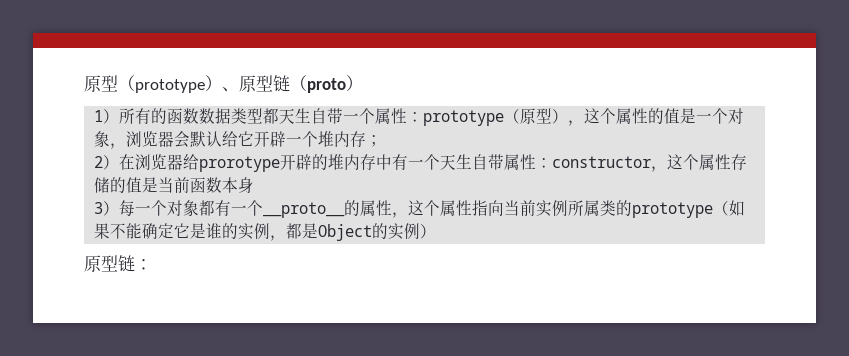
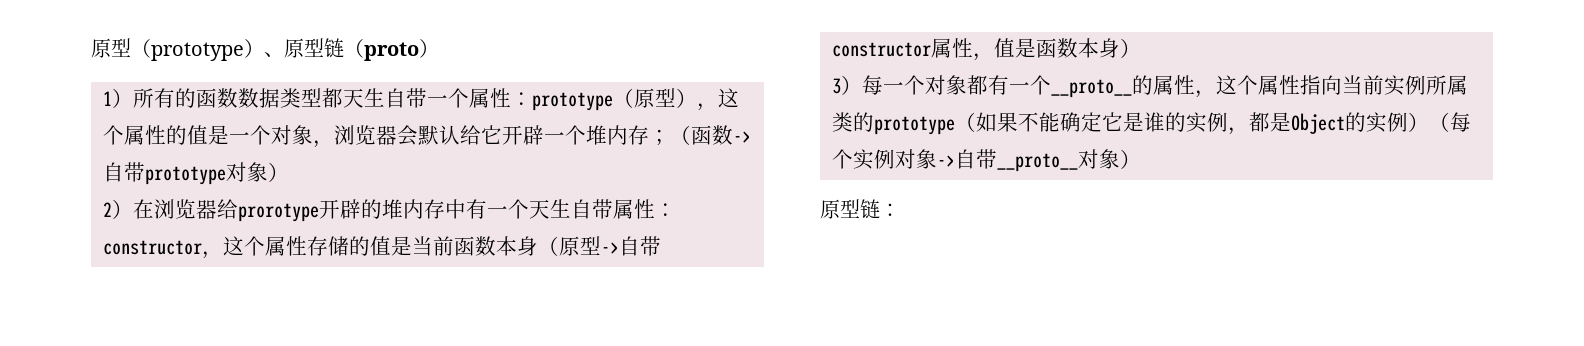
(383, 141) none -> [670,125,751,145] [103,162,289,185] （函数->自带prototype对象）
(255, 185) none -> [538,236,661,256] [832,38,1141,61] （原型->自带constructor属性，值是函数本身）
(437, 231) none -> [1429,112,1471,132] [832,149,1141,172] （每个实例对象->自带__proto__对象）

